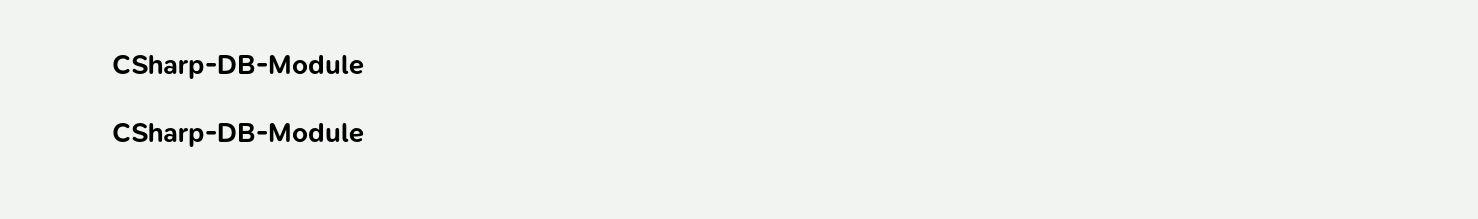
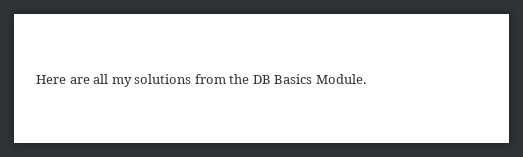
[112,54,364,79] [112,122,364,147] CSharp-DB-Module // CSharp-DB-Module -> [36,74,366,87] Here are all my solutions from the DB Basics Module.

